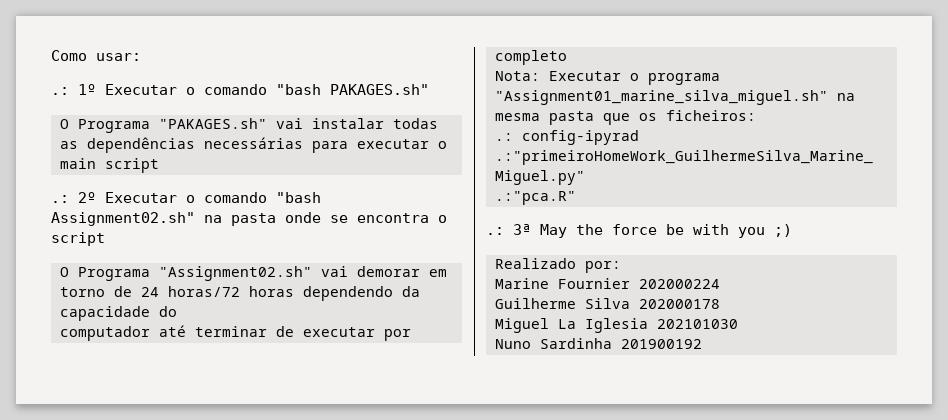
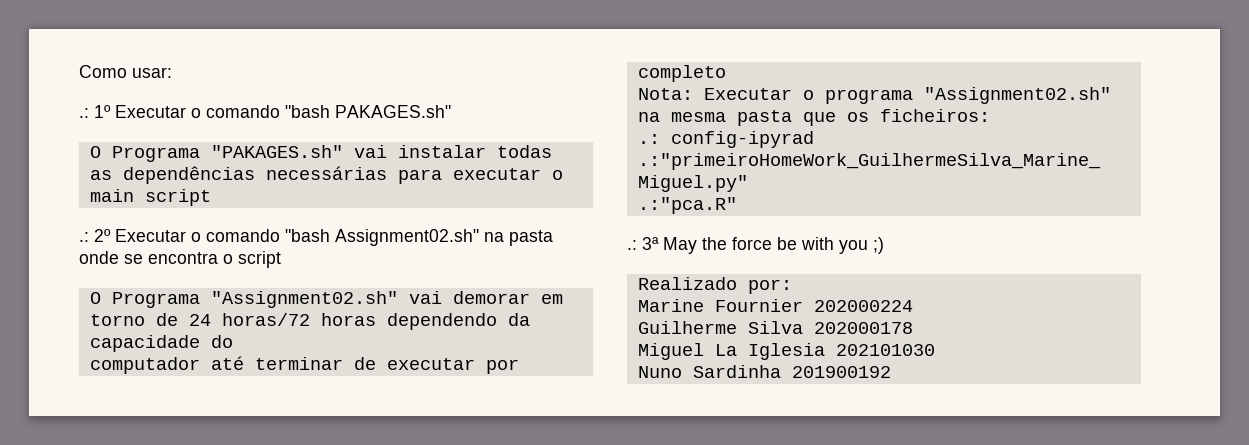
[494,90,828,105] "Assignment01_marine_silva_miguel.sh" -> [923,87,1111,104] "Assignment02.sh"

